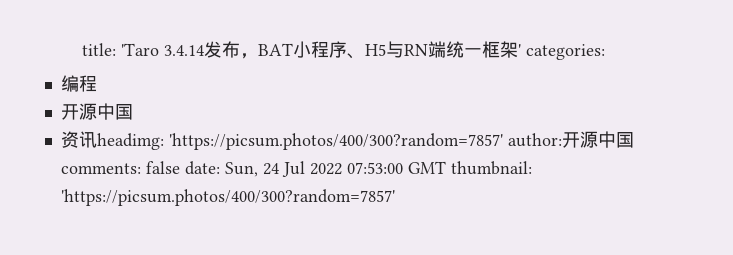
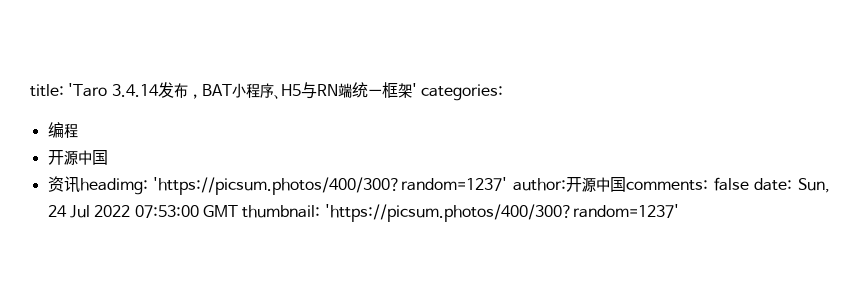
[168,133,503,150] 'https://picsum.photos/400/300?random=7857' -> [153,177,508,195] 'https://picsum.photos/400/300?random=1237'
[60,189,395,206] 'https://picsum.photos/400/300?random=7857' -> [324,204,679,222] 'https://picsum.photos/400/300?random=1237'

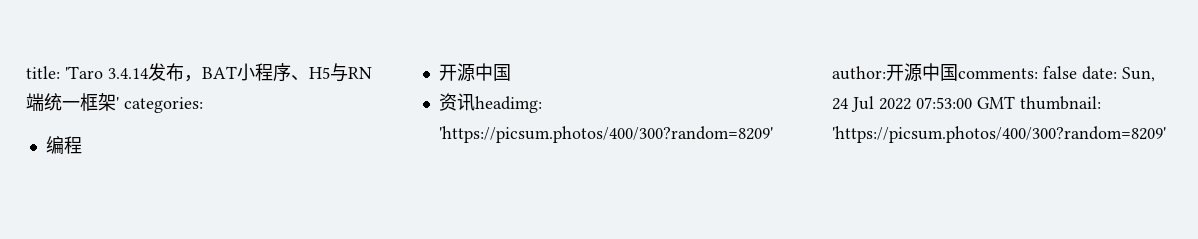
[153,177,508,195] 'https://picsum.photos/400/300?random=1237' -> [438,126,773,143] 'https://picsum.photos/400/300?random=8209'
[324,204,679,222] 'https://picsum.photos/400/300?random=1237' -> [831,126,1166,143] 'https://picsum.photos/400/300?random=8209'

